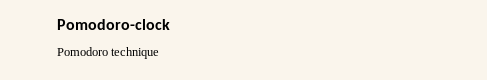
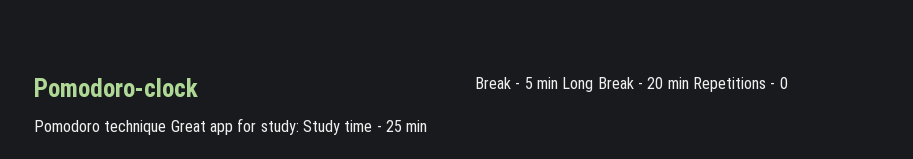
(160, 53) none -> [170,118,428,135] [475,77,788,92] Great app for study: Study time - 25 min Break - 5 min Long Break - 20 min Repetitions - 0

